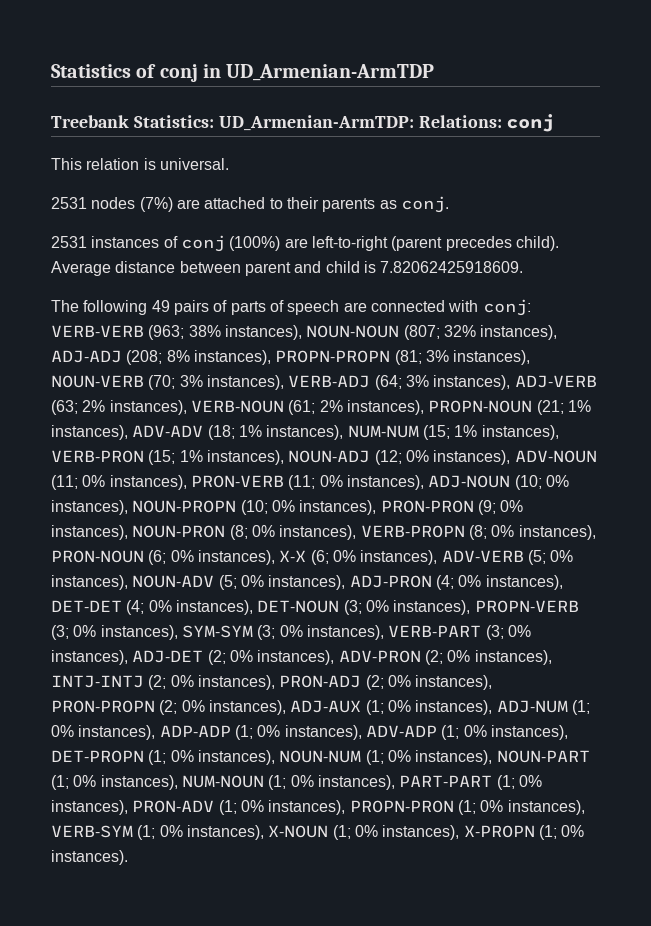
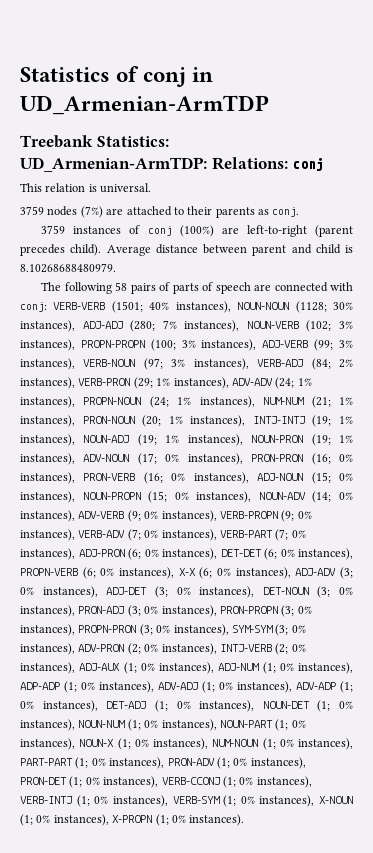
[51,197,87,209] 2531 -> [20,206,44,215] 3759
[51,236,87,248] 2531 -> [41,225,66,234] 3759
[380,261,524,273] 7.82062425918609. -> [20,263,116,273] 8.10268688480979.
[151,300,170,312] 49 -> [115,282,128,291] 58
[148,325,558,340] [51,350,190,365] (963; 38% instances), NOUN-NOUN (807; 32% instances), ADJ-ADJ (208; 8% -> [111,301,353,313] [20,320,353,332] (1501; 40% instances), NOUN-NOUN (1128; 30% instances), ADJ-ADJ (280; 7% instances), NOUN-VERB (102; 3%
[394,350,531,365] [51,375,597,390] [51,400,591,415] [51,425,559,440] [51,450,597,465] [51,475,78,490] (81; 3% instances), NOUN-VERB (70; 3% instances), VERB-ADJ (64; 3% instances), ADJ-VERB (63; 2% instances), VERB-NOUN (61; 2% instances), PROPN-NOUN (21; 1% instances), ADV-ADV (18; 1% instances), NUM-NUM (15; 1% instances), VERB-PRON (15; 1% instances), NOUN-ADJ (12; 0% instances), ADV-NOUN (11; -> [150,339,353,351] [20,358,353,370] [20,377,312,389] [20,396,353,408] [20,415,353,427] [20,434,353,446] [20,453,331,465] (100; 3% instances), ADJ-VERB (99; 3% instances), VERB-NOUN (97; 3% instances), VERB-ADJ (84; 2% instances), VERB-PRON (29; 1% instances), ADV-ADV (24; 1% instances), PROPN-NOUN (24; 1% instances), NUM-NUM (21; 1% instances), PRON-NOUN (20; 1% instances), INTJ-INTJ (19; 1% instances), NOUN-ADJ (19; 1% instances), NOUN-PRON (19; 1% instances), ADV-NOUN (17; 0% instances), PRON-PRON (16;
[288,475,316,490] (11; -> [143,472,163,484] (16;
[514,475,542,490] (10; -> [311,472,331,484] (15;
[240,500,524,515] [51,525,596,540] [51,550,144,563] (10; 0% instances), PRON-PRON (9; 0% instances), NOUN-PRON (8; 0% instances), VERB-PROPN (8; 0% instances), PRON-NOUN -> [148,491,353,503] [20,510,312,522] [20,529,306,541] [20,548,353,560] [20,568,78,576] (15; 0% instances), NOUN-ADV (14; 0% instances), ADV-VERB (9; 0% instances), VERB-PROPN (9; 0% instances), VERB-ADV (7; 0% instances), VERB-PART (7; 0% instances), ADJ-PRON (6; 0% instances), DET-DET (6; 0% instances), PROPN-VERB
[441,550,574,565] [51,575,563,590] [51,600,145,615] ADV-VERB (5; 0% instances), NOUN-ADV (5; 0% instances), ADJ-PRON (4; 0% instances), DET-DET (4; -> [295,567,353,579] [20,586,168,598] ADJ-ADV (3; 0% instances), ADJ-DET (3;
[474,600,579,613] PROPN-VERB -> [78,605,312,617] [20,624,137,636] PRON-ADJ (3; 0% instances), PRON-PROPN (3; 0% instances), PROPN-PRON
[388,625,531,640] [51,650,552,665] [51,675,493,690] [51,700,155,713] VERB-PART (3; 0% instances), ADJ-DET (2; 0% instances), ADV-PRON (2; 0% instances), INTJ-INTJ (2; 0% instances), PRON-ADJ (2; 0% instances), PRON-PROPN -> [78,643,272,655] ADV-PRON (2; 0% instances), INTJ-VERB
[365,725,568,740] [51,750,144,763] ADV-ADP (1; 0% instances), DET-PROPN -> [158,681,353,693] [20,700,310,712] ADV-ADJ (1; 0% instances), ADV-ADP (1; 0% instances), DET-ADJ (1; 0% instances), NOUN-DET
(178, 782) none -> [79,738,208,750] NOUN-X (1; 0% instances),
[349,800,454,813] PROPN-PRON -> [20,776,312,788] [20,796,72,804] PRON-DET (1; 0% instances), VERB-CCONJ (1; 0% instances), VERB-INTJ

